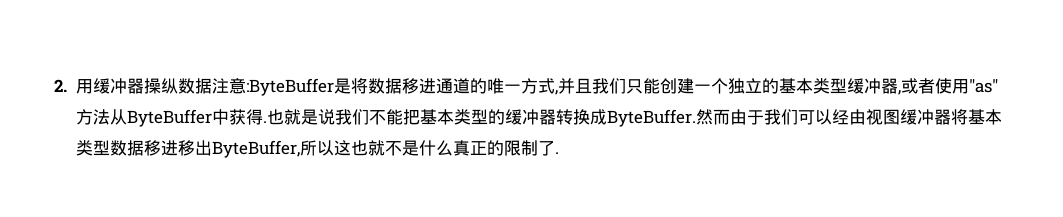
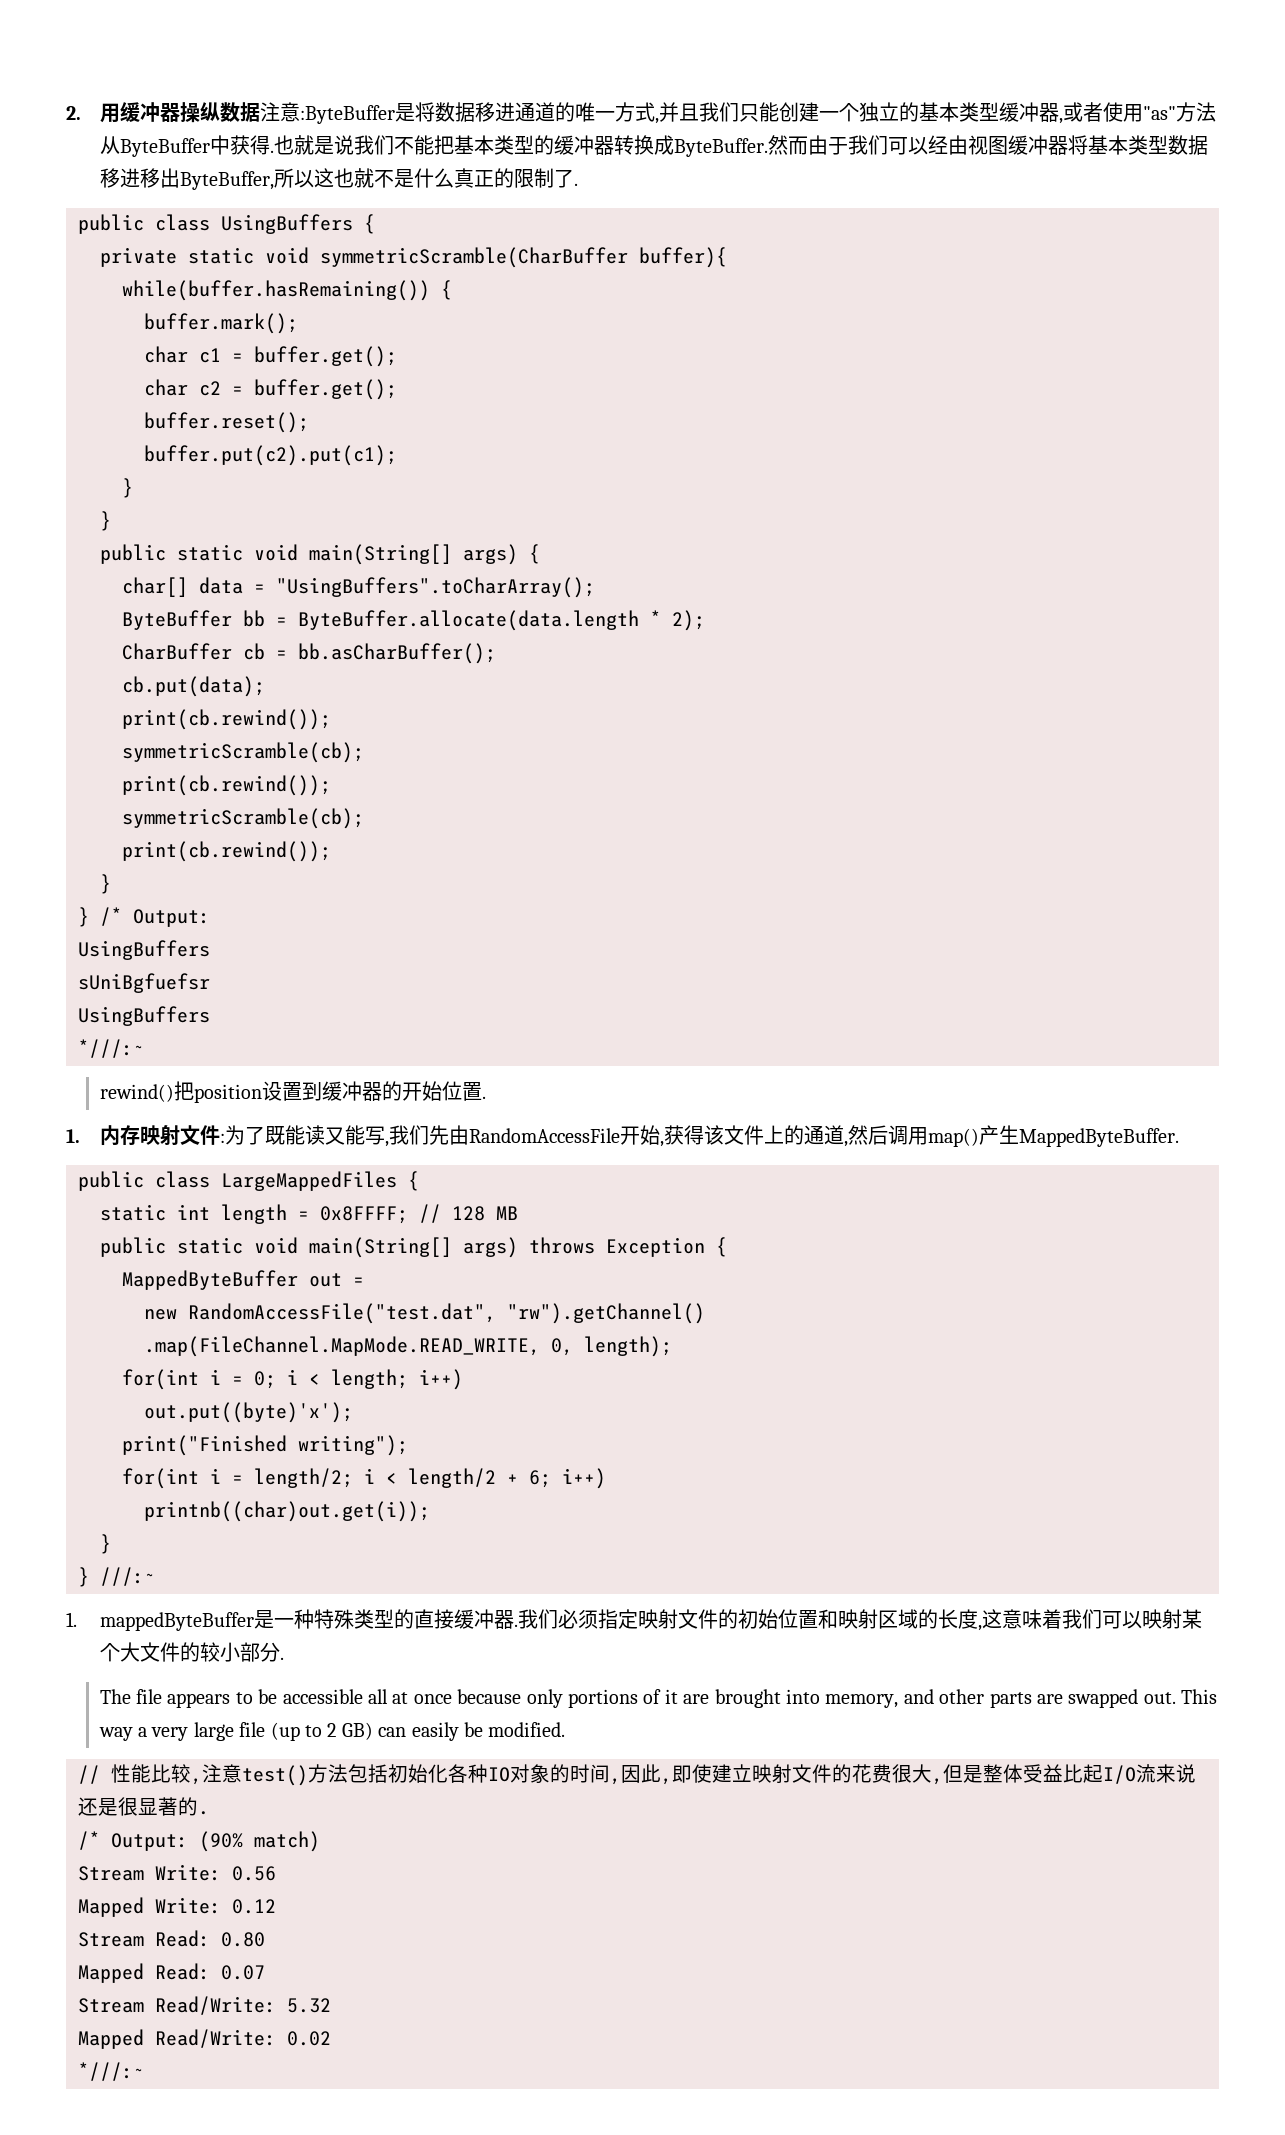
(559, 153) none -> [78,214,375,234] [100,247,727,268] [122,280,452,301] [144,313,298,334] [144,346,397,367] [144,379,397,400] [144,412,309,433] [144,445,397,466] [122,478,133,498] [100,511,111,531] [100,544,540,565] [122,577,595,598] [122,610,705,631] [122,643,496,664] [122,676,265,697] [122,709,331,730] [122,742,364,763] [122,775,331,796] [122,808,364,829] [122,841,331,862] [100,874,111,894] [78,907,210,927] [78,940,210,960] [78,973,210,993] [78,1006,210,1026] [78,1039,144,1058] [99,1081,486,1103] [66,1125,1179,1147] [78,1171,419,1191] [100,1204,518,1224] [100,1237,727,1258] [122,1270,364,1290] [144,1303,705,1324] [144,1336,672,1357] [122,1369,463,1390] [144,1402,353,1423] [122,1435,408,1456] [122,1468,606,1489] [144,1501,430,1522] [100,1534,111,1554] [78,1567,155,1587] [66,1609,1202,1631] [99,1642,284,1662] [99,1689,1218,1708] [98,1722,566,1741] [78,1764,1196,1786] [78,1797,209,1816] [78,1831,320,1852] [78,1864,276,1881] [78,1897,276,1917] [78,1930,265,1947] [78,1963,265,1983] [78,1996,331,2015] [78,2029,331,2049] [78,2062,144,2081] // public class UsingBuffers { // private static void symmetricScramble(CharBuffer buffer){ // while(buffer.hasRemaining()) { // buffer.mark(); // char c1 = buffer.get(); // char c2 = buffer.get(); // buffer.reset(); // buffer.put(c2).put(c1); // } // } // public static void main(String[] args) { // char[] data = "UsingBuffers".toCharArray(); // ByteBuffer bb = ByteBuffer.allocate(data.length * 2); // CharBuffer cb = bb.asCharBuffer(); // cb.put(data); // print(cb.rewind()); // symmetricScramble(cb); // print(cb.rewind()); // symmetricScramble(cb); // print(cb.rewind()); // } // } /* Output: // UsingBuffers // sUniBgfuefsr // UsingBuffers // *///:~ // rewind()把position设置到缓冲器的开始位置. // 1.内存映射文件:为了既能读又能写,我们先由RandomAccessFile开始,获得该文件上的通道,然后调用map()产生MappedByteBuffer. // public class LargeMappedFiles { // static int length = 0x8FFFF; // 128 MB // public static void main(String[] args) throws Exception { // MappedByteBuffer out = // new RandomAccessFile("test.dat", "rw").getChannel() // .map(FileChannel.MapMode.READ_WRITE, 0, length); // for(int i = 0; i < length; i++) // out.put((byte)'x'); // print("Finished writing"); // for(int i = length/2; i < length/2 + 6; i++) // printnb((char)out.get(i)); // } // } ///:~ // 1. mappedByteBuffer是一种特殊类型的直接缓冲器.我们必须指定映射文件的初始位置和映射区域的长度,这意味着我们可以映射某个大文件的较小部分. // The file appears to be accessible all at once because only portions of it are brought into memory, and other parts are swapped out. This way a very large file (up to 2 GB) can easily be modified. // // 性能比较,注意test()方法包括初始化各种IO对象的时间,因此,即使建立映射文件的花费很大,但是整体受益比起I/O流来说还是很显著的. // /* Output: (90% match) // Stream Write: 0.56 // Mapped Write: 0.12 // Stream Read: 0.80 // Mapped Read: 0.07 // Stream Read/Write: 5.32 // Mapped Read/Write: 0.02 // *///:~

